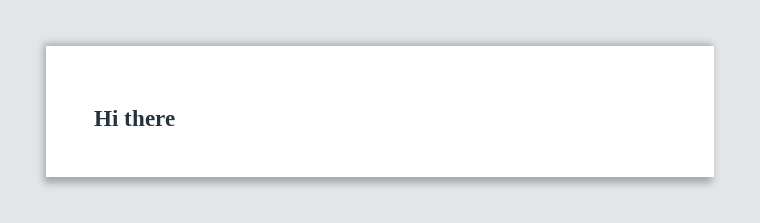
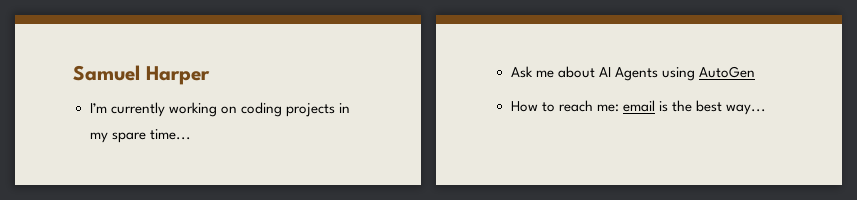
[94,110,176,126] Hi there -> [73,65,210,85] [89,102,350,117] [89,129,191,143] [510,66,755,81] [510,100,766,115] Samuel Harper // I’m currently working on coding projects in my spare time... // Ask me about AI Agents using AutoGen // How to reach me: email is the best way...

